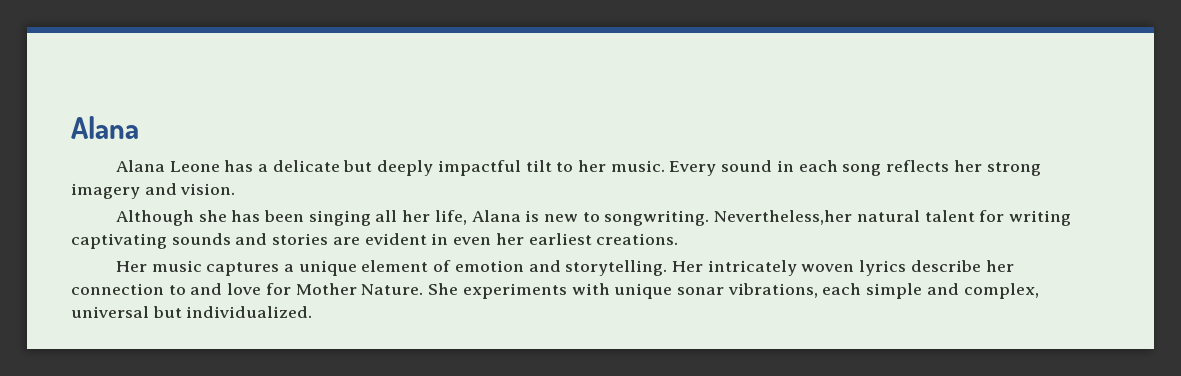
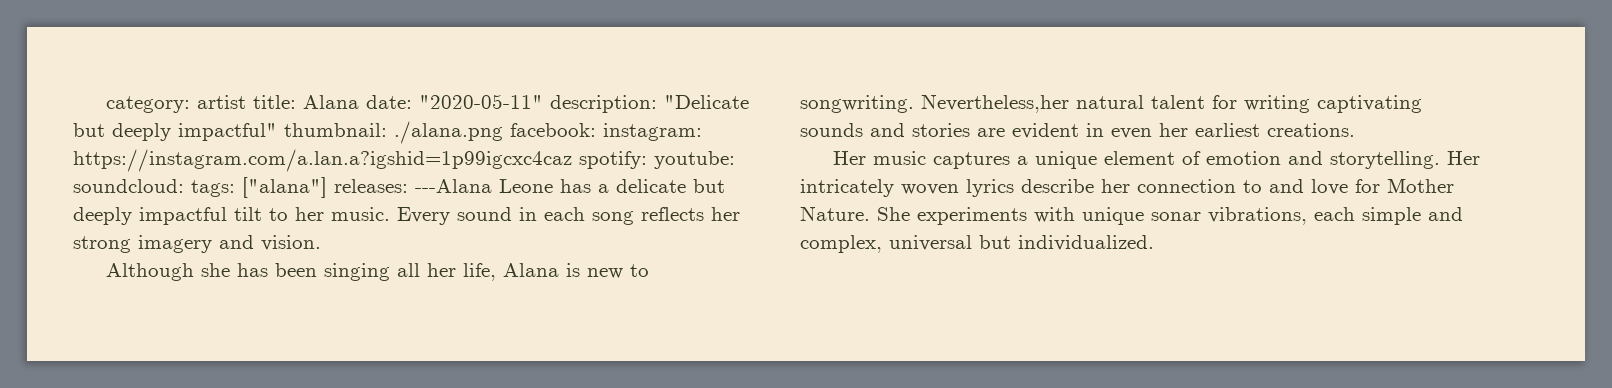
[71,116,139,139] [115,160,165,172] Alana // Alana -> [105,94,749,113] [73,121,702,144] [73,149,735,172] [73,177,492,198] category: artist title: Alana date: "2020-05-11" description: "Delicate but deeply impactful" thumbnail: ./alana.png facebook: instagram: https://instagram.com/a.lan.a?igshid=1p99igcxc4caz spotify: youtube: soundcloud: tags: ["alana"] releases: ---Alana

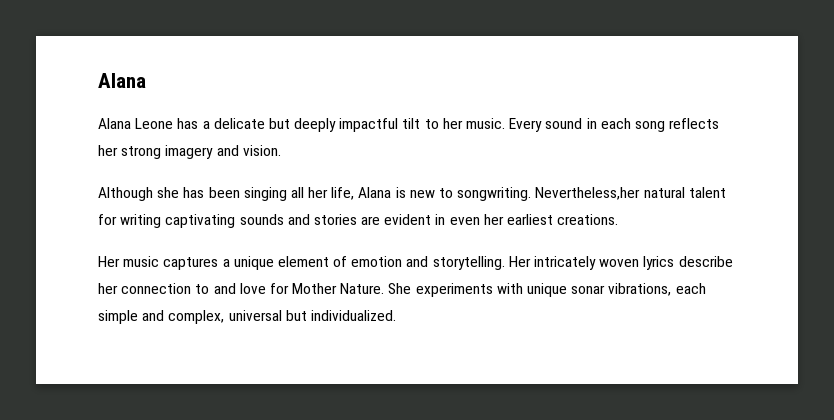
[105,94,749,113] [73,121,702,144] [73,149,735,172] [73,177,492,198] category: artist title: Alana date: "2020-05-11" description: "Delicate but deeply impactful" thumbnail: ./alana.png facebook: instagram: https://instagram.com/a.lan.a?igshid=1p99igcxc4caz spotify: youtube: soundcloud: tags: ["alana"] releases: ---Alana -> [98,73,146,88] [98,118,131,129] Alana // Alana

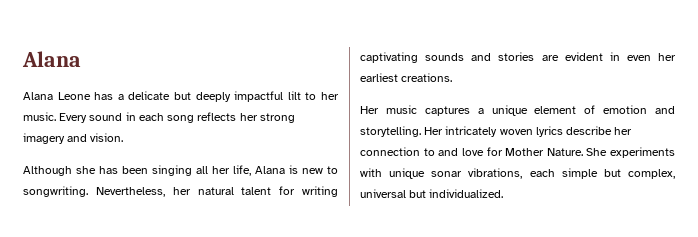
[402,118,421,129] tilt -> [287,91,301,100] lilt
[535,187,641,200] Nevertheless,her -> [95,187,191,197] Nevertheless, her
[142,310,165,321] and -> [603,169,621,177] but

